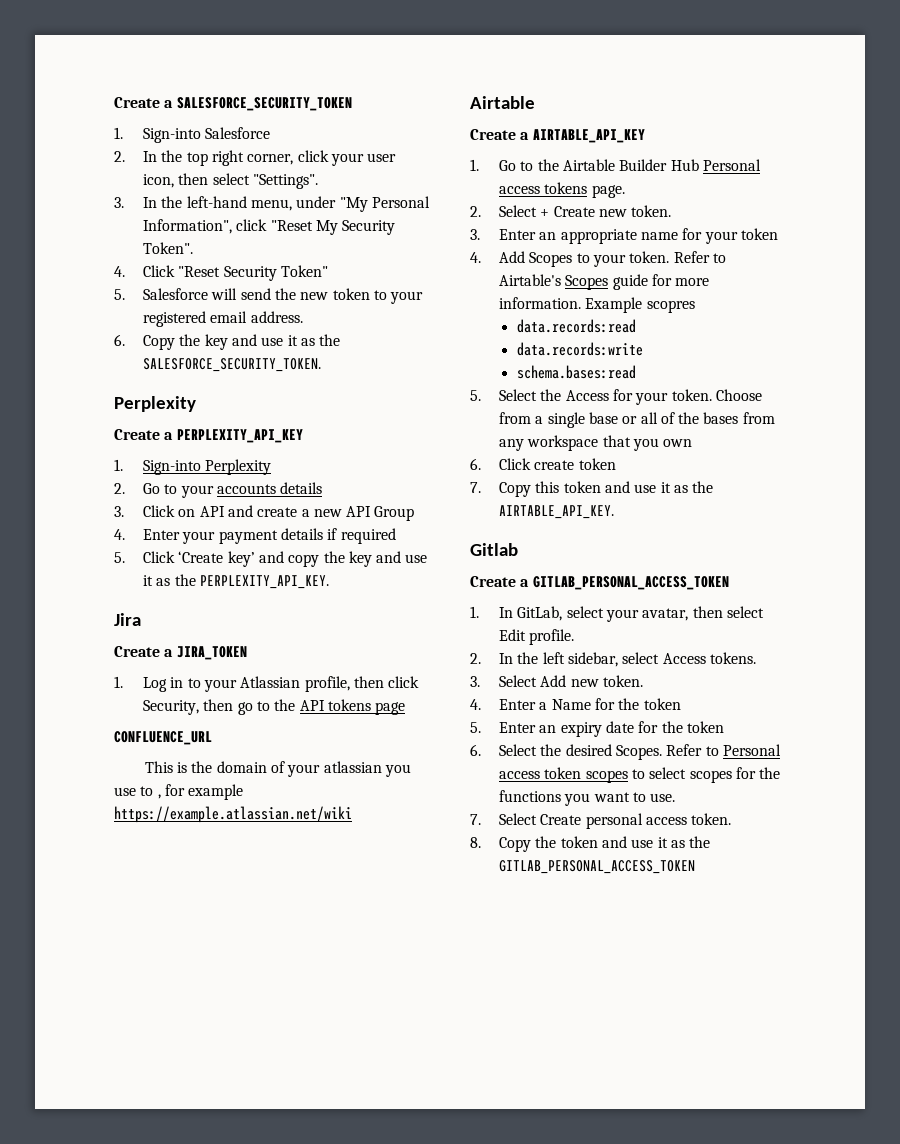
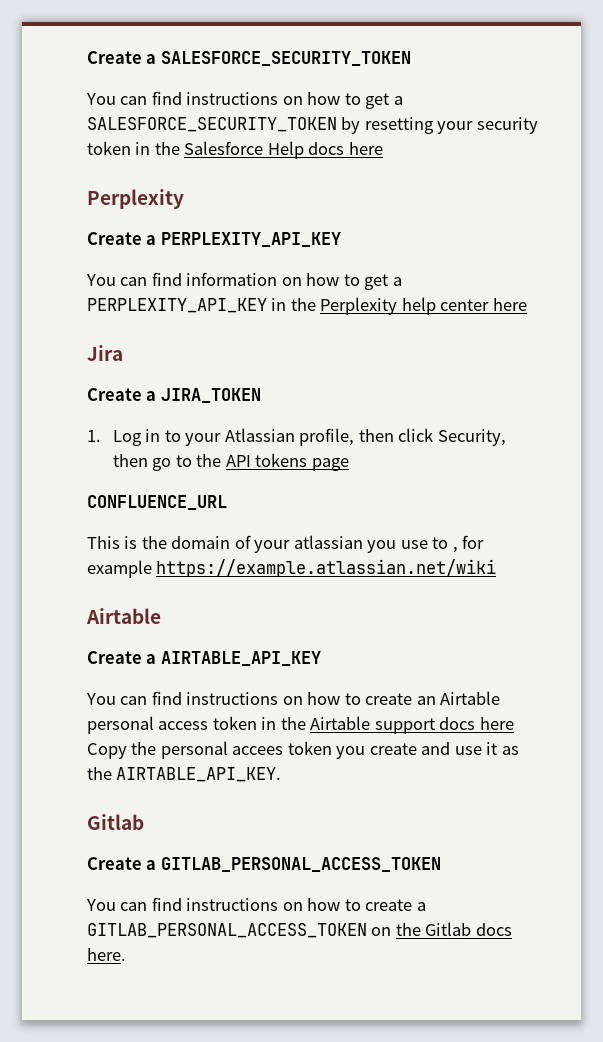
[114,127,271,143] [114,150,397,166] [142,173,318,189] [114,196,430,212] [142,219,396,235] [142,242,193,254] [114,265,328,281] [114,288,424,304] [142,311,303,327] [114,334,341,350] [142,358,321,372] [114,396,196,412] [114,429,303,443] [114,459,272,475] [114,482,323,498] [114,505,415,521] [114,528,396,544] [114,551,428,567] [142,574,329,589] 1. Sign-into Salesforce // 2. In the top right corner, click your user icon, then select "Settings". // 3. In the left-hand menu, under "My Personal Information", click "Reset My Security Token". // 4. Click "Reset Security Token" // 5. Salesforce will send the new token to your registered email address. // 6. Copy the key and use it as the SALESFORCE_SECURITY_TOKEN. // Perplexity // Create a PERPLEXITY_API_KEY // 1. Sign-into Perplexity // 2. Go to your accounts details // 3. Click on API and create a new API Group // 4. Enter your payment details if required // 5. Click ‘Create key’ and copy the key and use it as the PERPLEXITY_API_KEY. -> [86,91,403,109] [87,117,538,134] [87,141,383,159] [87,189,184,209] [87,232,341,247] [86,272,402,290] [87,297,527,315] You can find instructions on how to get a SALESFORCE_SECURITY_TOKEN by resetting your security token in the Salesforce Help docs here // Perplexity // Create a PERPLEXITY_API_KEY // You can find information on how to get a PERPLEXITY_API_KEY in the Perplexity help center here
[470,159,761,171] [498,182,625,198] [470,205,672,217] [470,228,778,244] [470,251,726,267] [498,274,710,290] [498,297,695,313] [516,319,636,333] [516,342,643,356] [516,365,636,379] [470,389,762,405] [498,412,775,428] [498,435,693,451] [470,458,616,470] [470,481,601,497] 1. Go to the Airtable Builder Hub Personal access tokens page. // 2. Select + Create new token. // 3. Enter an appropriate name for your token // 4. Add Scopes to your token. Refer to Airtable's Scopes guide for more information. Example scopres // data.records:read // data.records:write // schema.bases:read // 5. Select the Access for your token. Choose from a single base or all of the bases from any workspace that you own // 6. Click create token // 7. Copy this token -> [86,691,501,705] [87,716,514,734] [87,741,417,759] You can find instructions on how to create an Airtable personal access token in the Airtable support docs here Copy the personal accees token you create
[470,606,764,622] [498,629,575,645] [470,652,756,667] [470,675,643,687] [470,698,681,710] [470,721,724,737] [470,744,781,760] [498,767,781,783] [498,790,676,806] [470,813,732,829] [470,836,711,852] [498,860,695,874] 1. In GitLab, select your avatar, then select Edit profile. // 2. In the left sidebar, select Access tokens. // 3. Select Add new token. // 4. Enter a Name for the token // 5. Enter an expiry date for the token // 6. Select the desired Scopes. Refer to Personal access token scopes to select scopes for the functions you want to use. // 7. Select Create personal access token. // 8. Copy the token and use it as the GITLAB_PERSONAL_ACCESS_TOKEN -> [86,897,426,911] [87,922,512,938] [87,948,126,961] You can find instructions on how to create a GITLAB_PERSONAL_ACCESS_TOKEN on the Gitlab docs here.

